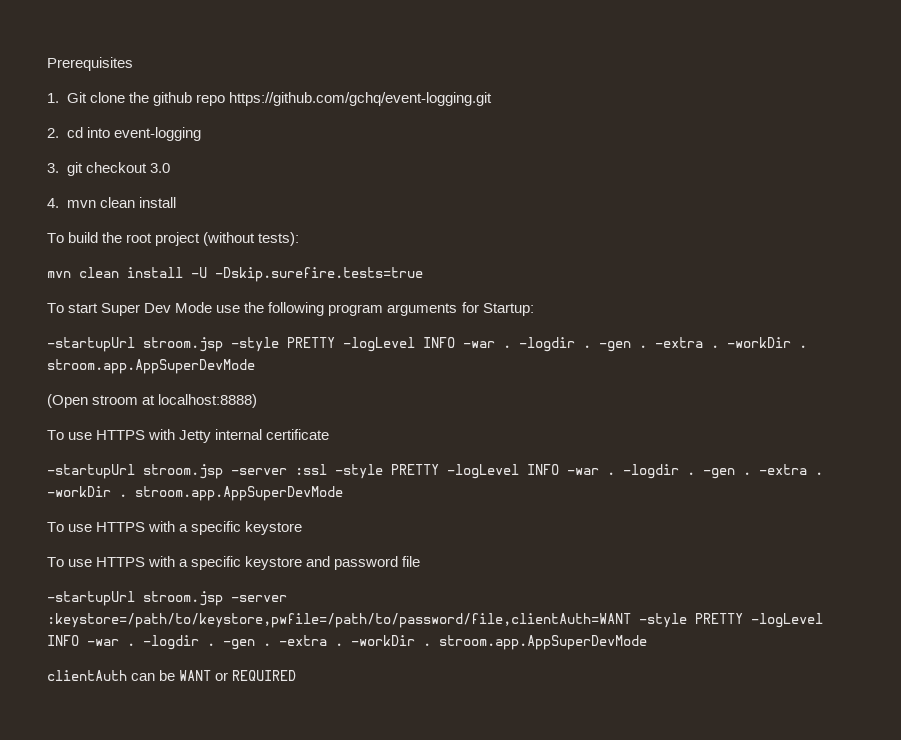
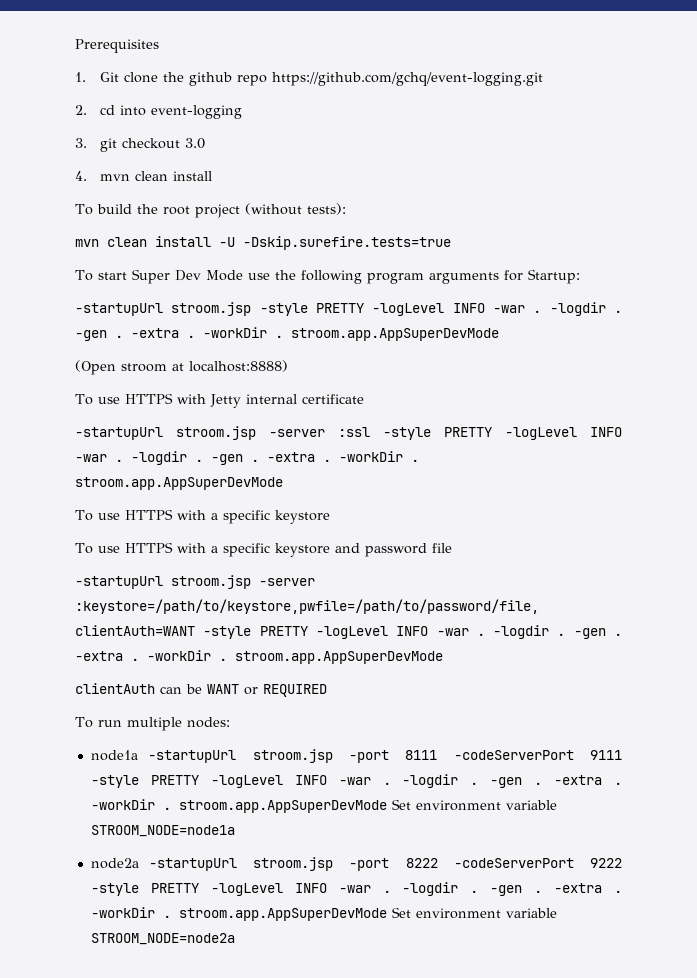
(297, 675) none -> [75,717,230,731] [90,749,622,763] [90,774,623,788] [90,799,557,813] [90,825,235,837] [90,857,622,871] [90,882,623,896] [90,907,557,921] [90,933,235,945] // To run multiple nodes: // node1a -startupUrl stroom.jsp -port 8111 -codeServerPort 9111 -style PRETTY -logLevel INFO -war . -logdir . -gen . -extra . -workDir . stroom.app.AppSuperDevMode Set environment variable STROOM_NODE=node1a // node2a -startupUrl stroom.jsp -port 8222 -codeServerPort 9222 -style PRETTY -logLevel INFO -war . -logdir . -gen . -extra . -workDir . stroom.app.AppSuperDevMode Set environment variable STROOM_NODE=node2a

